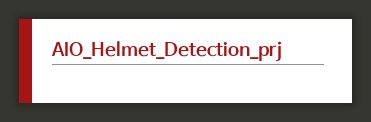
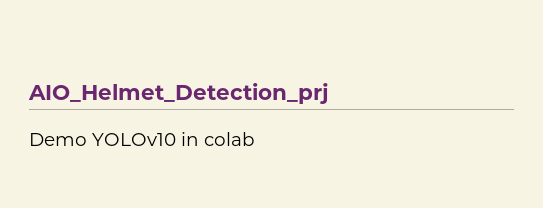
(282, 51) none -> [29,132,255,146] // Demo YOLOv10 in colab

